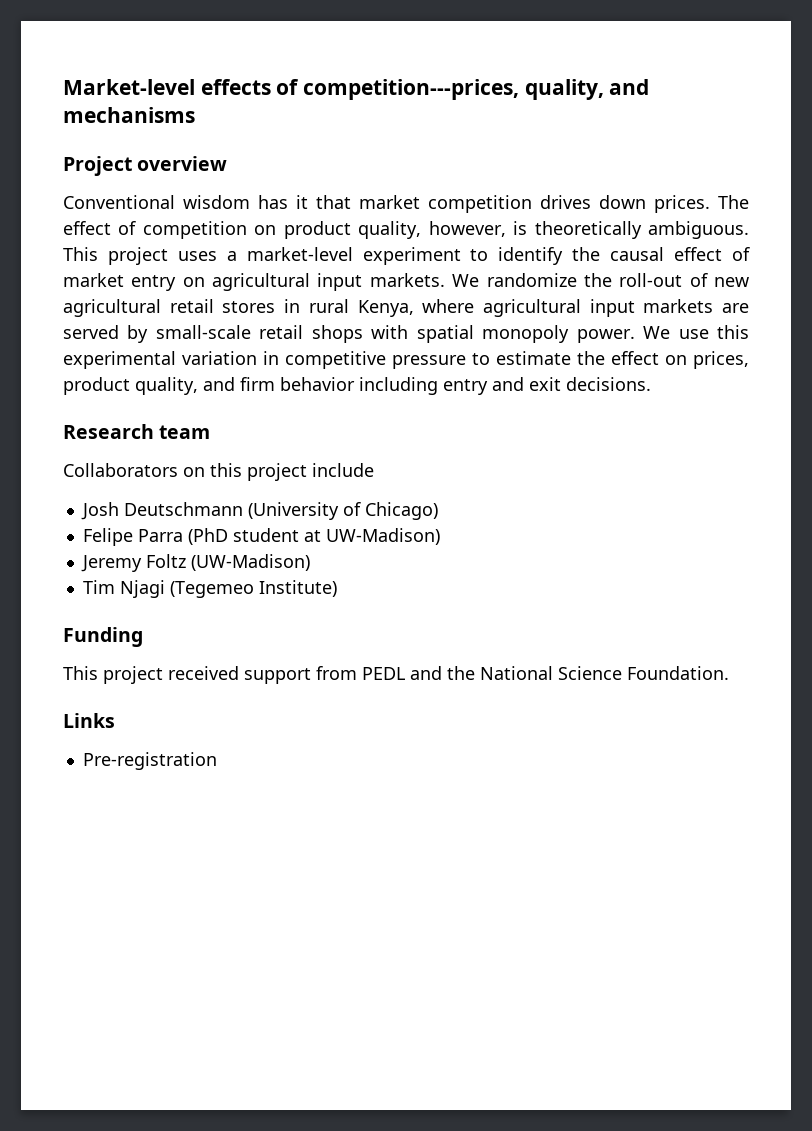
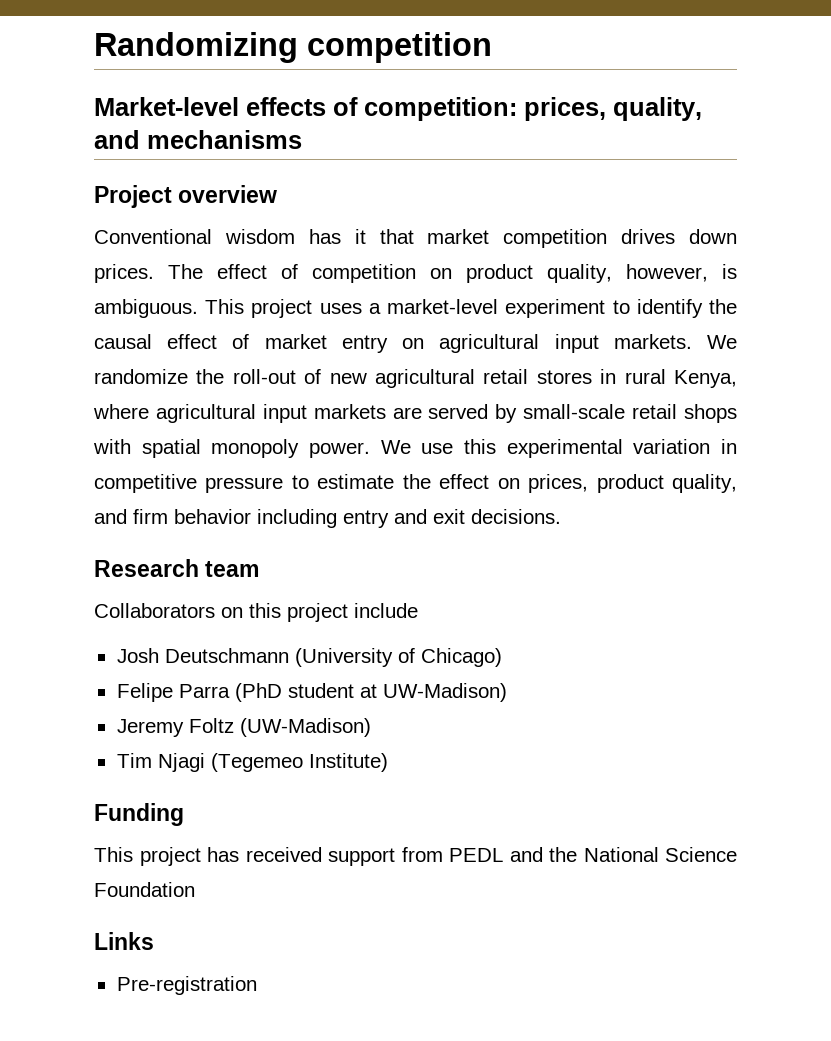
(63, 87) none -> [94,32,492,63] Randomizing competition //
[303,79,520,100] competition---prices, -> [364,97,606,121] competition: prices,
[534,221,642,239] theoretically -> (737, 271) none
(163, 675) none -> [207,847,239,862] has
[627,666,729,680] Foundation. -> [94,882,195,897] Foundation

